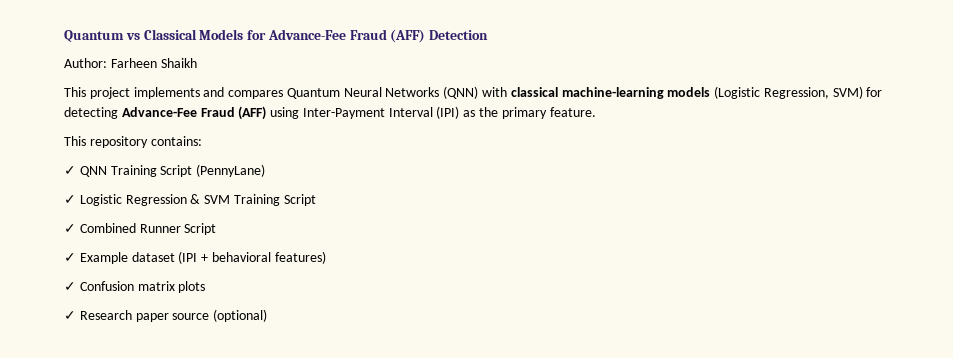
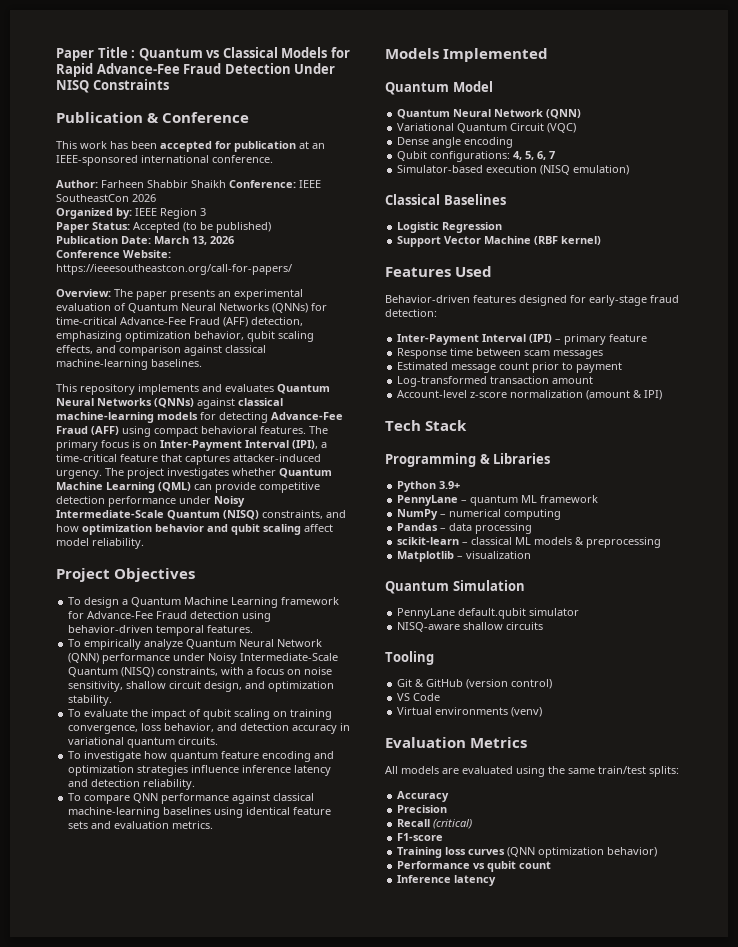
(64, 36) none -> [56,47,136,61] Paper Title :
[267,29,489,43] [64,58,197,68] [64,87,130,99] Advance-Fee Fraud (AFF) Detection // Author: Farheen Shaikh // This project -> [56,63,336,77] [56,79,169,93] [56,112,250,123] [56,141,325,152] [56,155,273,166] [56,180,321,188] [56,194,156,202] [56,208,206,219] [56,222,271,233] [56,236,234,245] [56,250,171,258] [56,264,292,275] [56,289,303,300] [56,303,327,313] [56,317,303,327] [56,331,314,342] [56,345,266,356] [56,359,202,370] [56,384,135,395] Rapid Advance-Fee Fraud Detection Under NISQ Constraints // Publication & Conference // This work has been accepted for publication at an IEEE-sponsored international conference. // Author: Farheen Shabbir Shaikh Conference: IEEE SoutheastCon 2026 // Organized by: IEEE Region 3 // Paper Status: Accepted (to be published) // Publication Date: March 13, 2026 // Conference Website: https://ieeesoutheastcon.org/call-for-papers/ // Overview: The paper presents an experimental evaluation of Quantum Neural Networks (QNNs) for time-critical Advance-Fee Fraud (AFF) detection, emphasizing optimization behavior, qubit scaling effects, and comparison against classical machine-learning baselines. // This repository
[228,86,508,99] compares Quantum Neural Networks (QNN) with -> [225,384,330,394] [56,398,235,409] evaluates Quantum Neural Networks (QNNs) against
[714,86,863,99] (Logistic Regression, SVM) -> (198, 416) none
[302,106,596,119] [64,136,202,148] [64,164,266,177] [64,194,316,206] [64,223,217,235] [64,251,326,264] [64,281,206,293] [64,309,268,322] Inter-Payment Interval (IPI) as the primary feature. // This repository contains: // ✓ QNN Training Script (PennyLane) // ✓ Logistic Regression & SVM Training Script // ✓ Combined Runner Script // ✓ Example dataset (IPI + behavioral features) // ✓ Confusion matrix plots // ✓ Research paper source (optional) -> [154,426,328,437] [56,440,327,451] [56,454,321,465] [56,468,332,479] [56,482,320,493] [56,496,245,507] [56,510,346,520] [56,524,333,535] [56,538,144,549] [56,568,196,582] [68,597,340,608] [68,611,272,622] [68,625,254,636] [68,639,323,650] [68,653,339,664] [68,667,333,677] [68,681,335,692] [68,695,113,706] [68,709,333,720] [68,723,351,734] [68,737,219,748] [68,751,335,762] [68,765,332,776] [68,779,196,790] [68,793,315,804] [68,807,332,818] [68,821,214,829] [385,48,549,62] [385,81,493,95] [397,109,582,119] [397,123,577,133] [397,137,514,148] [397,151,556,162] [397,165,630,175] [385,194,506,205] [397,222,503,233] [397,236,602,247] [385,266,493,277] [385,295,679,306] [385,309,437,317] [397,334,648,345] [397,348,604,359] [397,362,623,373] [397,376,594,387] [397,390,663,400] [385,420,468,431] [385,453,551,467] [397,481,461,492] [397,495,599,506] [397,509,562,520] [397,523,533,534] [397,537,662,548] [397,551,532,562] [385,580,525,594] [397,608,580,619] [397,622,544,632] [385,651,434,665] [397,679,553,689] [397,693,441,701] [397,707,543,717] [385,737,528,748] [385,766,679,777] [397,791,450,802] [397,805,448,813] [397,819,473,829] [397,833,444,841] [397,847,658,858] [397,861,552,872] [397,875,497,886] compact behavioral features. The primary focus is on Inter-Payment Interval (IPI), a time-critical feature that captures attacker-induced urgency. The project investigates whether Quantum Machine Learning (QML) can provide competitive detection performance under Noisy Intermediate-Scale Quantum (NISQ) constraints, and how optimization behavior and qubit scaling affect model reliability. // Project Objectives // To design a Quantum Machine Learning framework for Advance-Fee Fraud detection using behavior-driven temporal features. // To empirically analyze Quantum Neural Network (QNN) performance under Noisy Intermediate-Scale Quantum (NISQ) constraints, with a focus on noise sensitivity, shallow circuit design, and optimization stability. // To evaluate the impact of qubit scaling on training convergence, loss behavior, and detection accuracy in variational quantum circuits. // To investigate how quantum feature encoding and optimization strategies influence inference latency and detection reliability. // To compare QNN performance against classical machine-learning baselines using identical feature sets and evaluation metrics. // Models Implemented // Quantum Model // Quantum Neural Network (QNN) // Variational Quantum Circuit (VQC) // Dense angle encoding // Qubit configurations: 4, 5, 6, 7 // Simulator-based execution (NISQ emulation) // Classical Baselines // Logistic Regression // Support Vector Machine (RBF kernel) // Features Used // Behavior-driven features designed for early-stage fraud detection: // Inter-Payment Interval (IPI) – primary feature // Response time between scam messages // Estimated message count prior to payment // Log-transformed transaction amount // Account-level z-score normalization (amount & IPI) // Tech Stack // Programming & Libraries // Python 3.9+ // PennyLane – quantum ML framework // NumPy – numerical computing // Pandas – data processing // scikit-learn – classical ML models & preprocessing // Matplotlib – visualization // Quantum Simulation // PennyLane default.qubit simulator // NISQ-aware shallow circuits // Tooling // Git & GitHub (version control) // VS Code // Virtual environments (venv) // Evaluation Metrics // All models are evaluated using the same train/test splits: // Accuracy // Precision // Recall (critical) // F1-score // Training loss curves (QNN optimization behavior) // Performance vs qubit count // Inference latency

